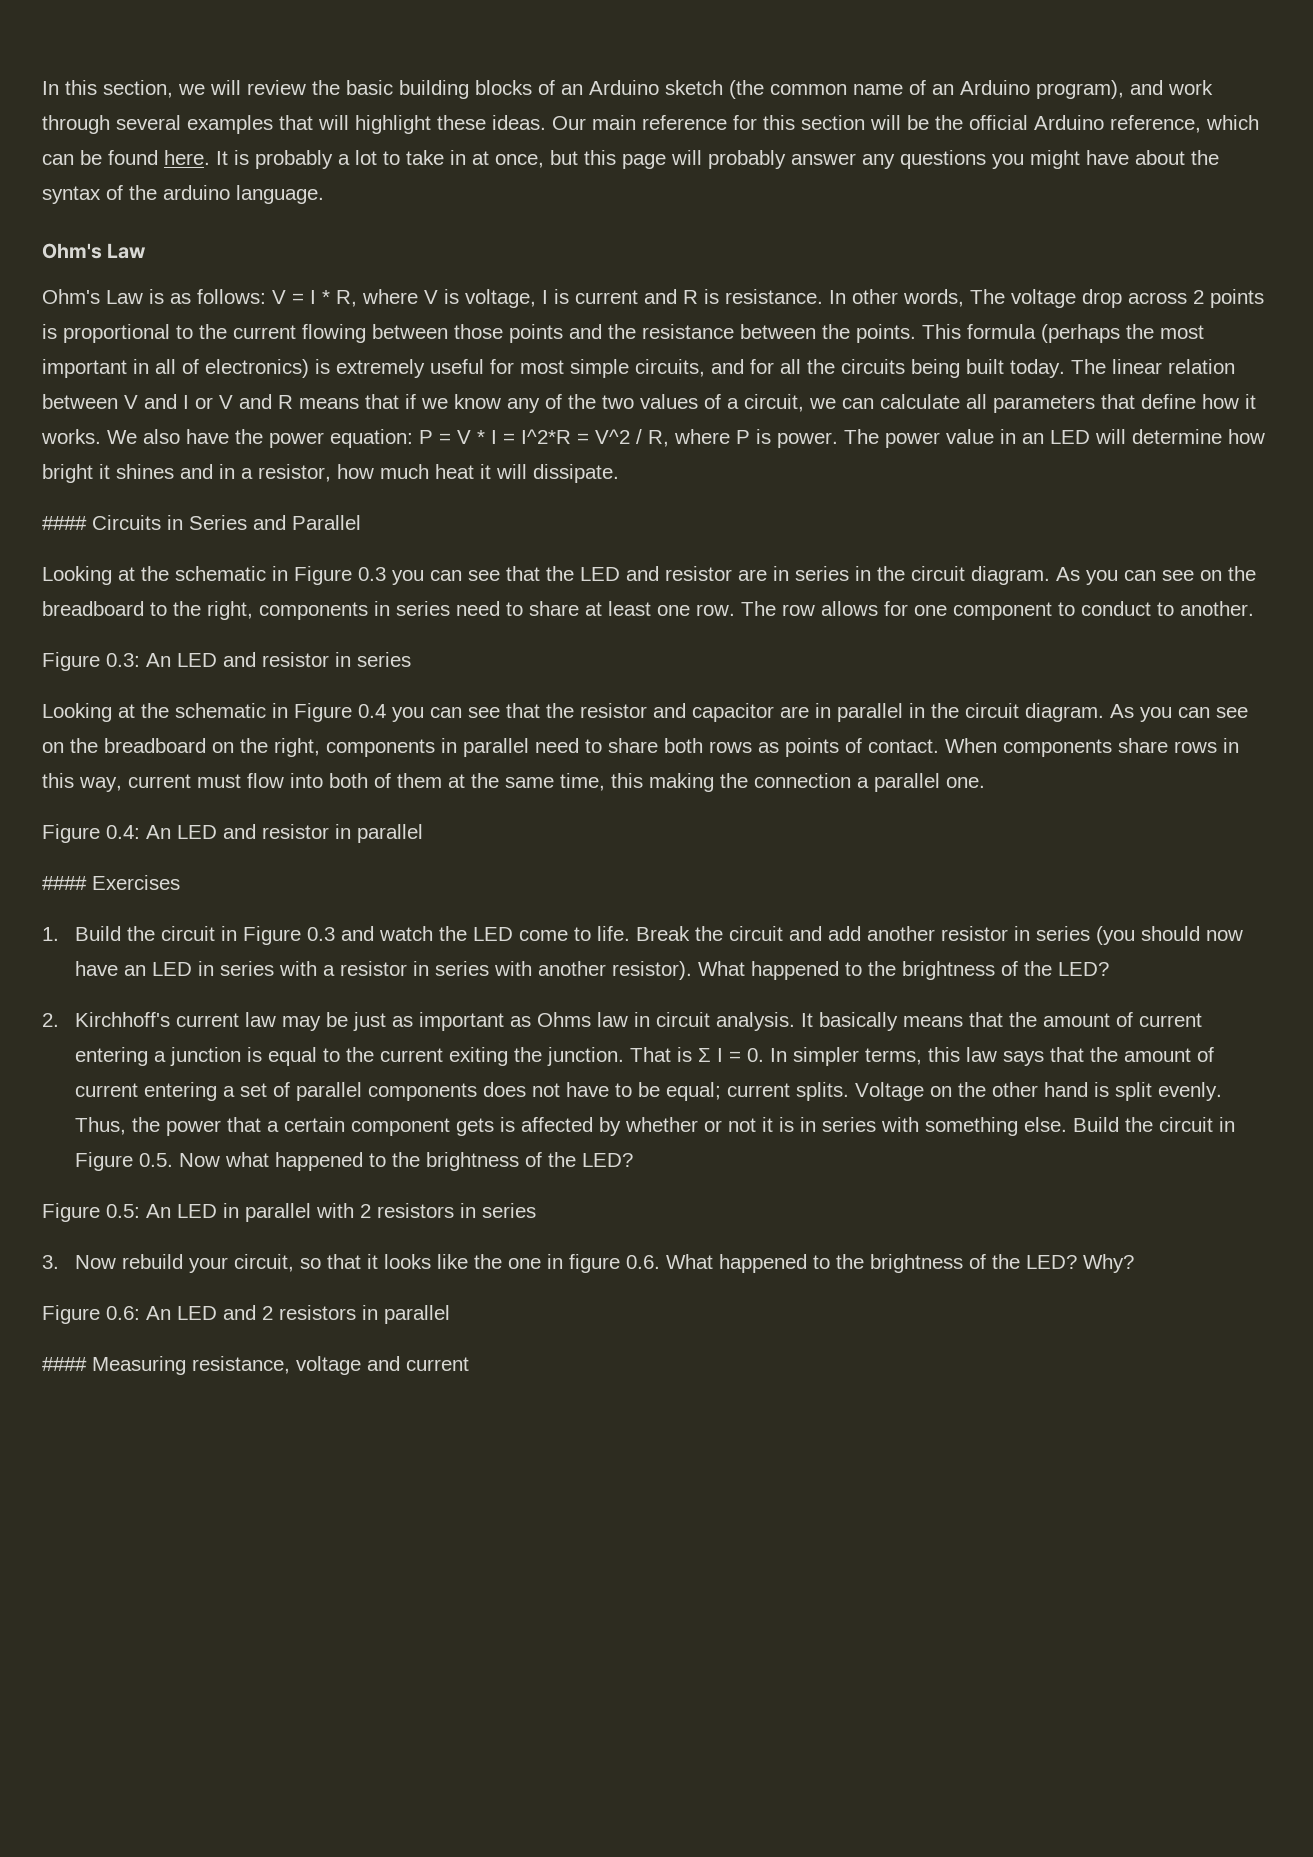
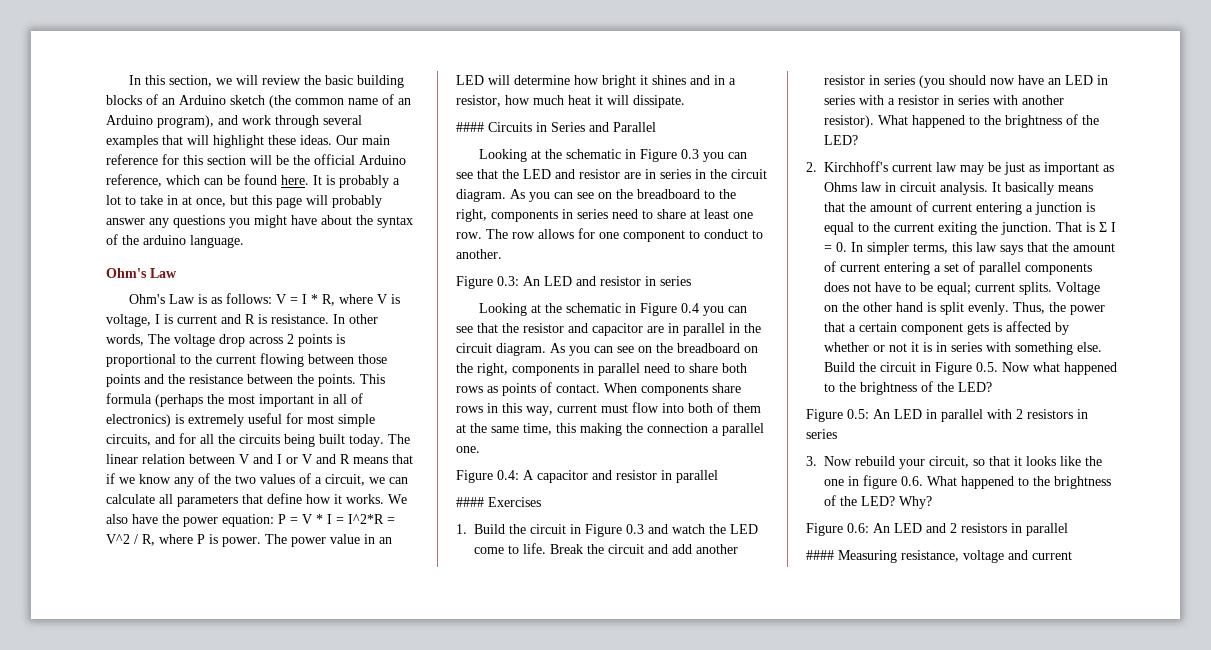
[146,825,217,839] An LED -> [523,470,588,483] A capacitor

